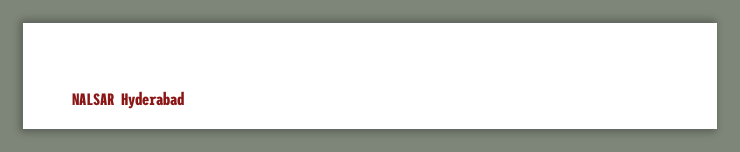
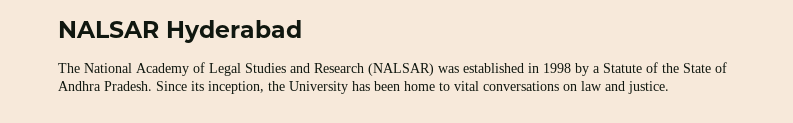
(184, 100) none -> [58,62,727,76] [58,81,669,94] // The National Academy of Legal Studies and Research (NALSAR) was established in 1998 by a Statute of the State of Andhra Pradesh. Since its inception, the University has been home to vital conversations on law and justice.

